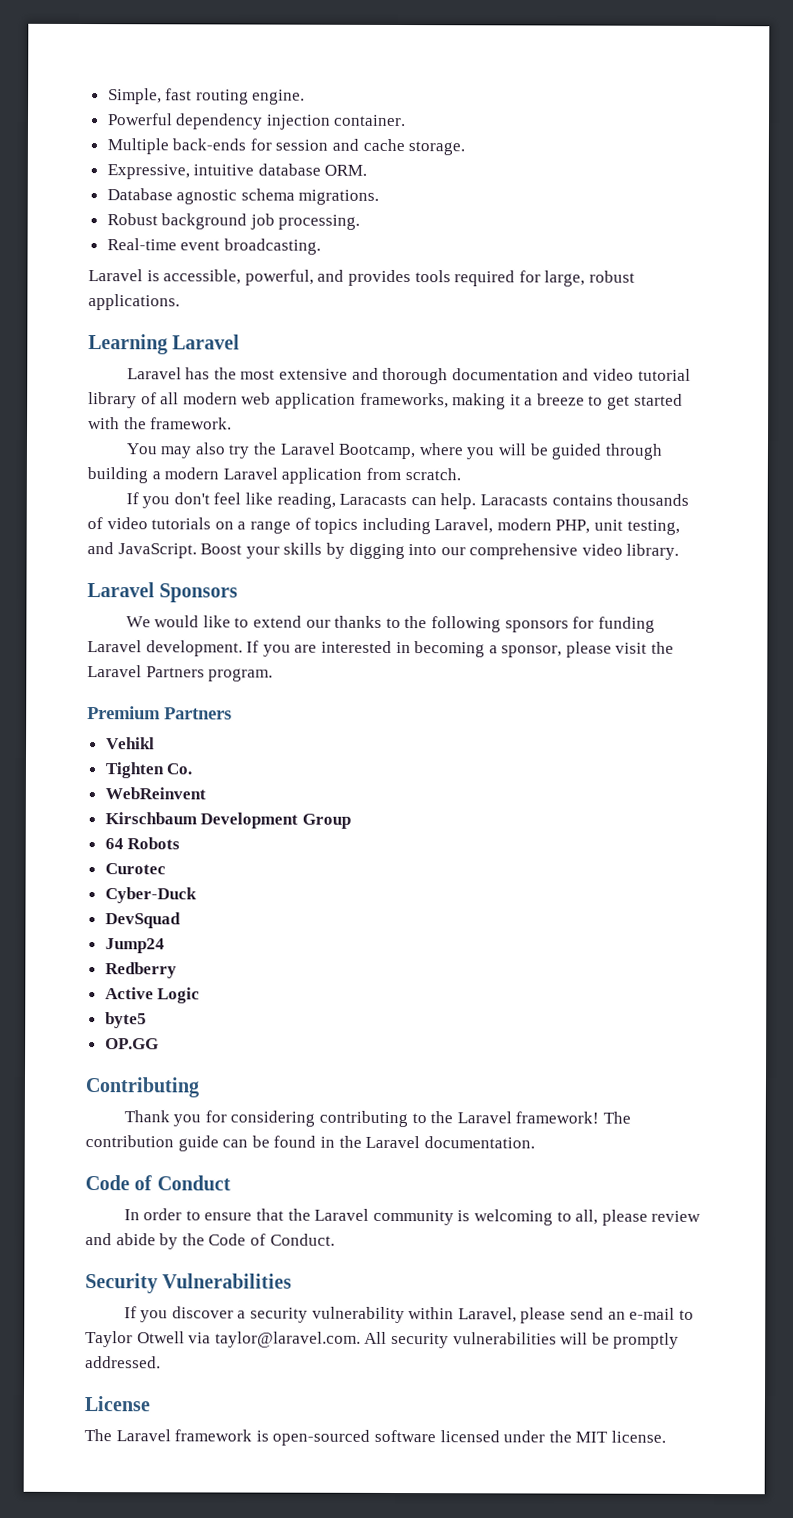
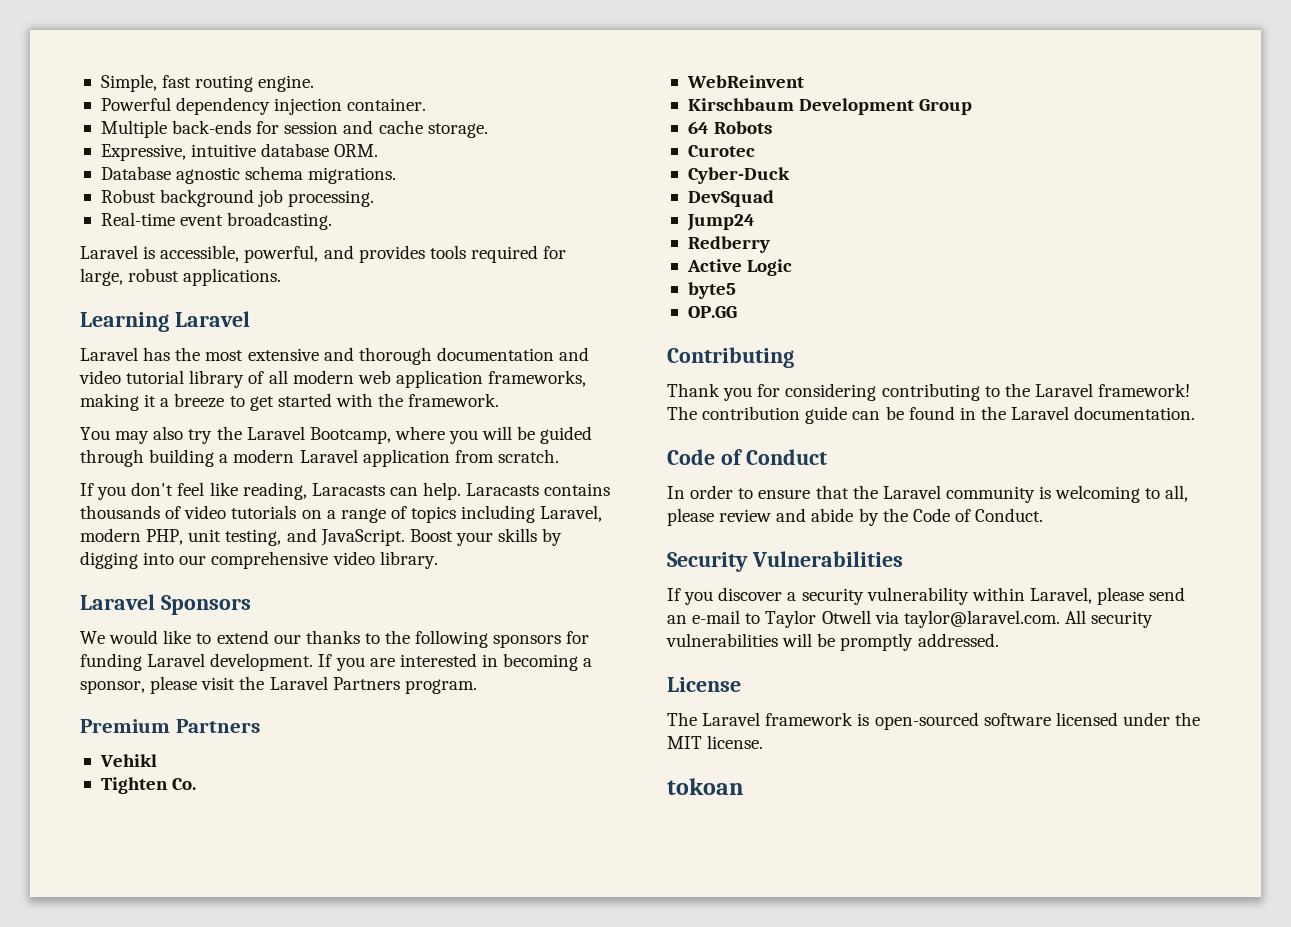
(666, 1436) none -> [667,778,744,795] // tokoan

